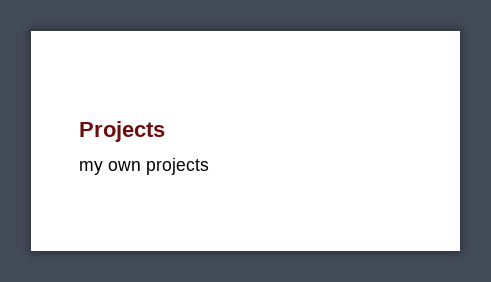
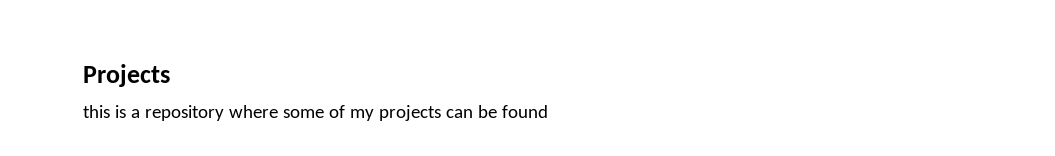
[79,158,209,175] my own projects -> [83,105,548,121] this is a repository where some of my projects can be found

